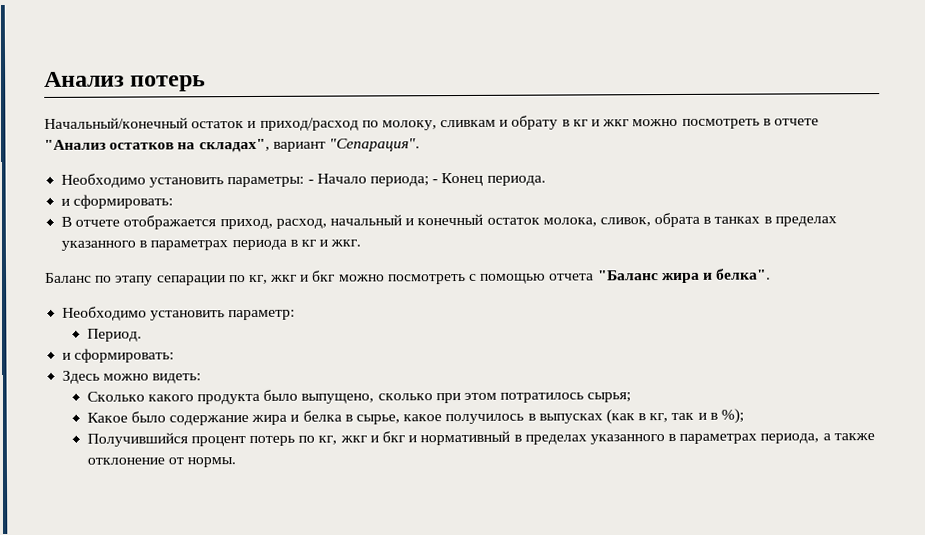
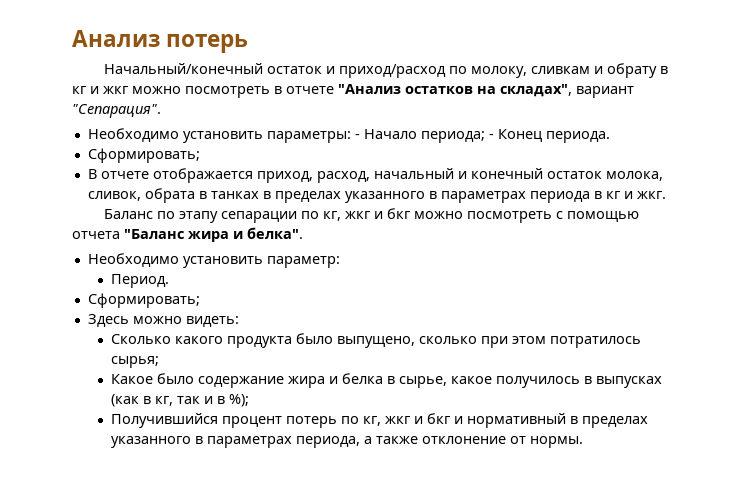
[61,194,174,209] и сформировать: -> [87,148,200,163] Cформировать;
[62,348,175,363] и сформировать: -> [87,293,200,308] Cформировать;

